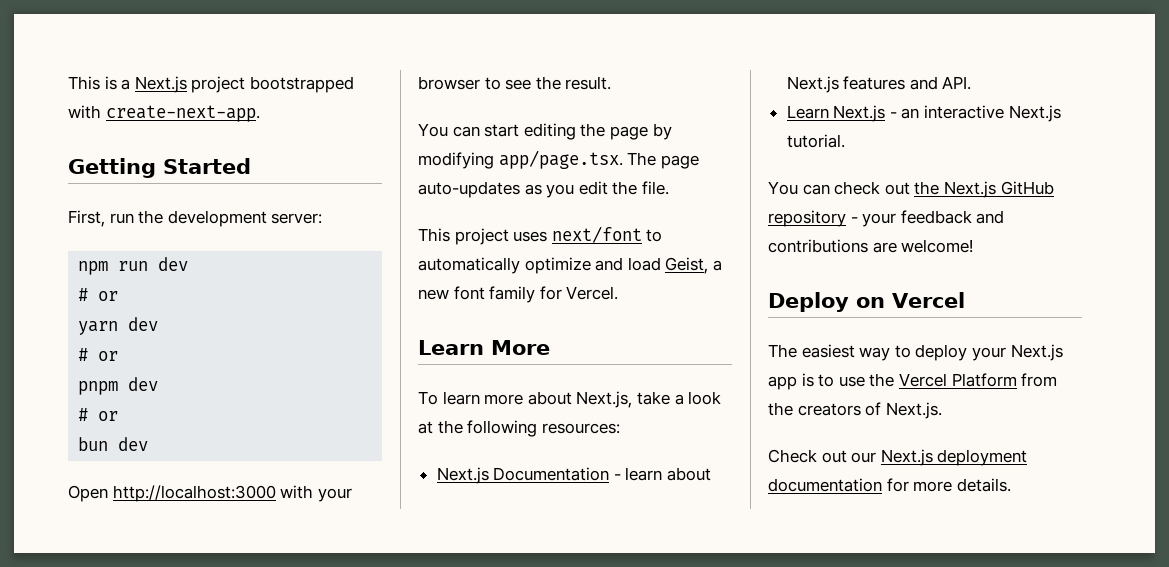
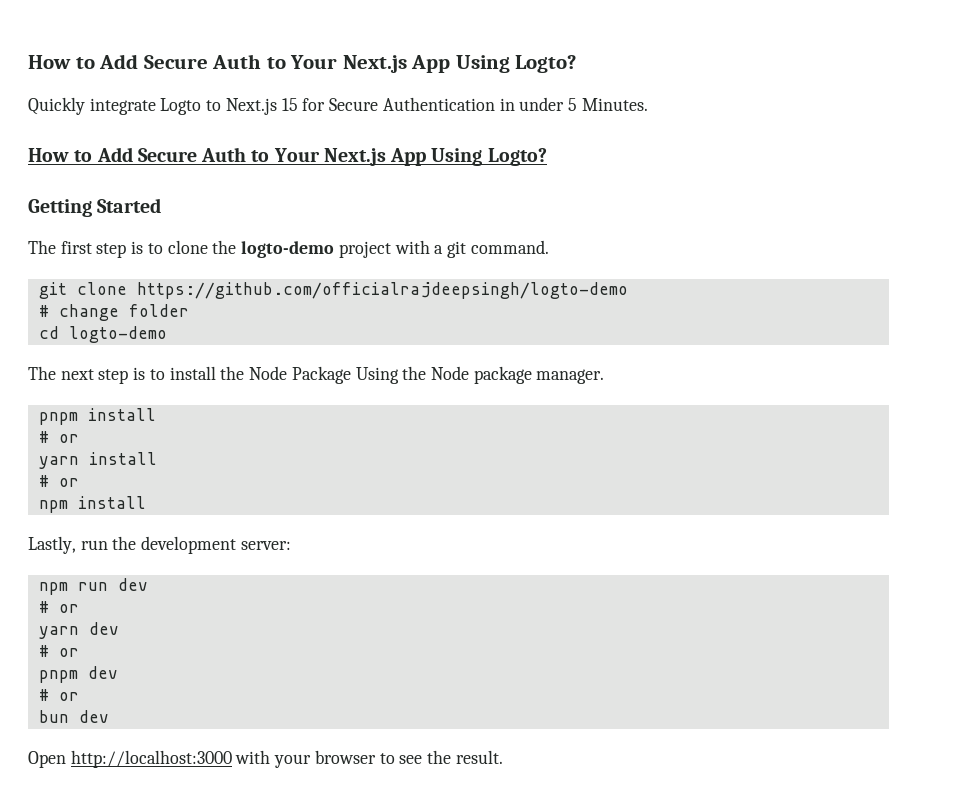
[68,76,354,93] [68,105,260,122] [68,158,251,178] [68,210,105,227] This is a Next.js project bootstrapped with create-next-app. // Getting Started // First, -> [28,54,577,73] [28,97,648,115] [28,147,547,166] [28,198,162,217] [28,240,549,258] [38,282,628,299] [38,304,189,321] [38,326,167,343] [28,366,605,384] [38,408,156,425] [38,431,79,443] [38,452,157,469] [38,475,79,487] [38,496,146,513] [28,536,76,554] How to Add Secure Auth to Your Next.js App Using Logto? // Quickly integrate Logto to Next.js 15 for Secure Authentication in under 5 Minutes. // How to Add Secure Auth to Your Next.js App Using Logto? // Getting Started // The first step is to clone the logto-demo project with a git command. // git clone https://github.com/officialrajdeepsingh/logto-demo // # change folder // cd logto-demo // The next step is to install the Node Package Using the Node package manager. // pnpm install // # or // yarn install // # or // npm install // Lastly,
[418,123,672,140] [418,150,699,169] [418,181,669,198] [418,226,663,245] [418,257,722,274] [418,286,619,303] [418,340,550,355] [418,391,722,408] [418,420,620,437] [436,467,712,484] [786,76,972,93] [786,105,1061,122] [786,134,845,148] [768,181,1054,198] [768,210,1005,227] [768,239,974,253] [768,292,965,312] [768,344,1063,361] [768,373,1058,390] [768,402,942,419] [768,449,1028,466] [768,478,1011,492] // You can start editing the page by modifying app/page.tsx. The page auto-updates as you edit the file. // This project uses next/font to automatically optimize and load Geist, a new font family for Vercel. // Learn More // To learn more about Next.js, take a look at the following resources: // Next.js Documentation - learn about Next.js features and API. // Learn Next.js - an interactive Next.js tutorial. // You can check out the Next.js GitHub repository - your feedback and contributions are welcome! // Deploy on Vercel // The easiest way to deploy your Next.js app is to use the Vercel Platform from the creators of Next.js. // Check out our Next.js deployment documentation for more details. -> (503, 757) none

